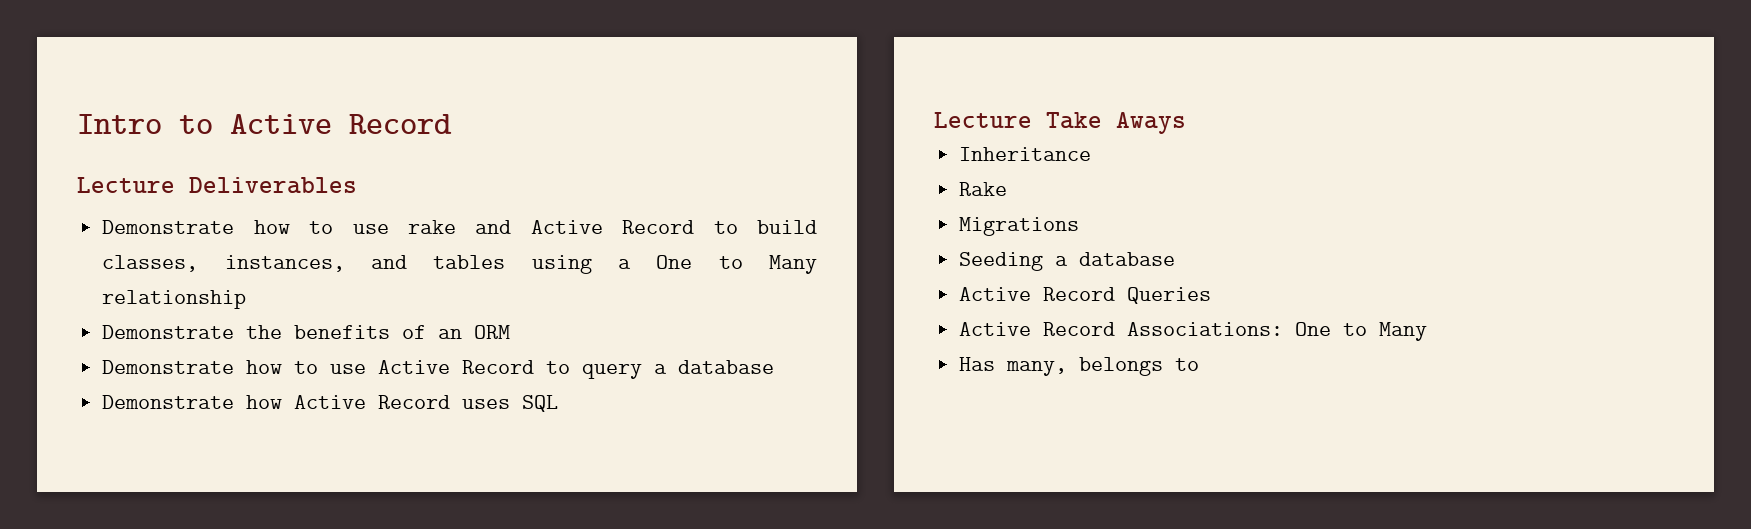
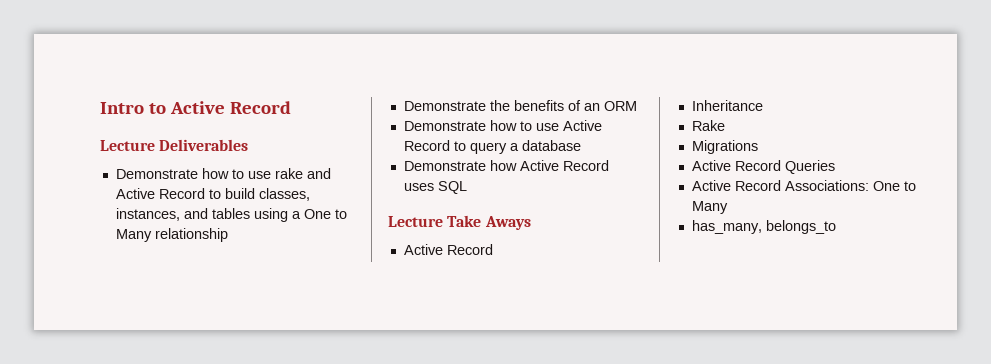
(1186, 123) none -> [403,244,493,255] // Active Record
[959,252,1176,271] // Seeding a database -> (758, 147) none
[959,357,1200,376] Has many, belongs to -> [691,220,836,234] has_many, belongs_to

